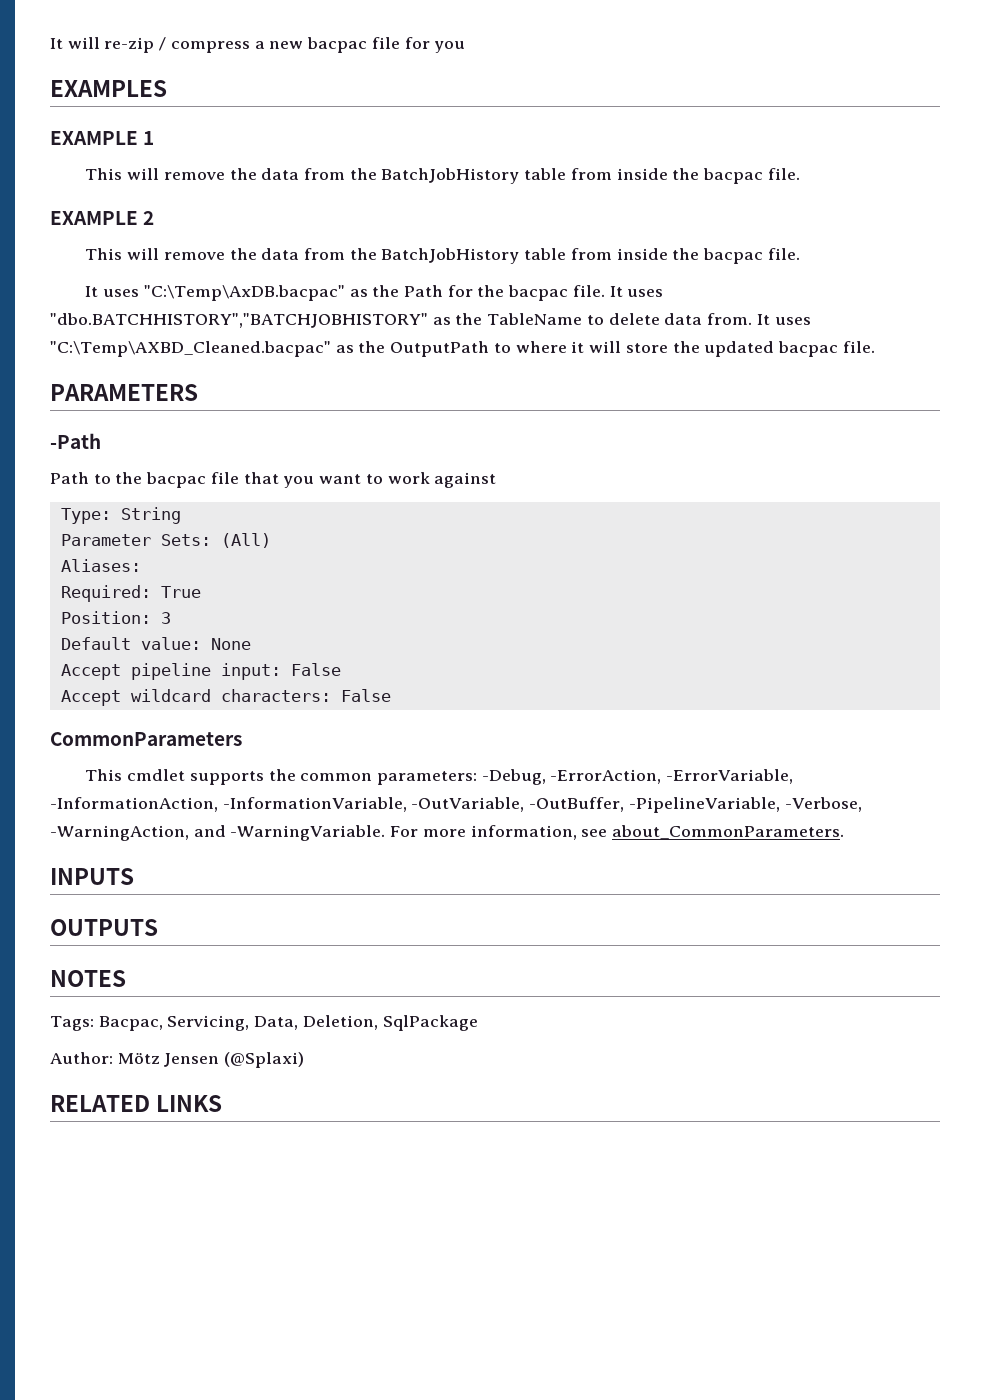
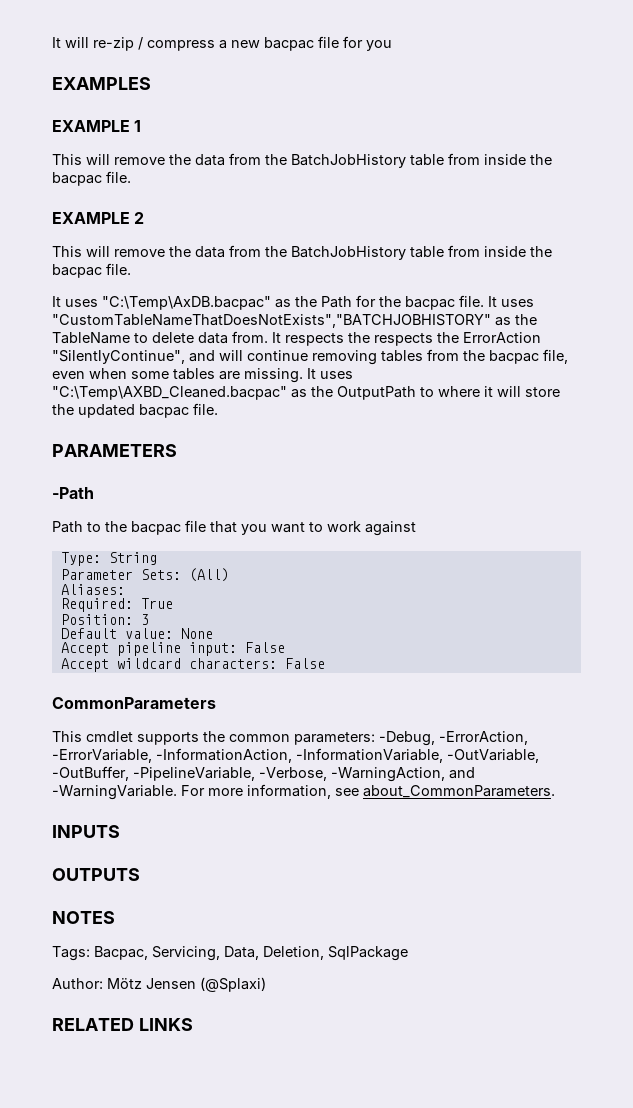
[50,313,428,328] "dbo.BATCHHISTORY","BATCHJOBHISTORY" -> [52,314,491,328] "CustomTableNameThatDoesNotExists","BATCHJOBHISTORY"
(770, 319) none -> [285,332,541,346] [52,349,568,365] [52,368,316,383] respects the respects the ErrorAction "SilentlyContinue", and will continue removing tables from the bacpac file, even when some tables are missing. It

